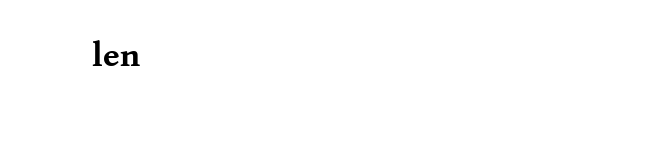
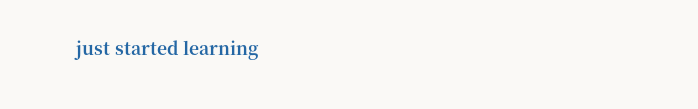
[92,40,140,66] len -> [74,40,260,60] just started learning

